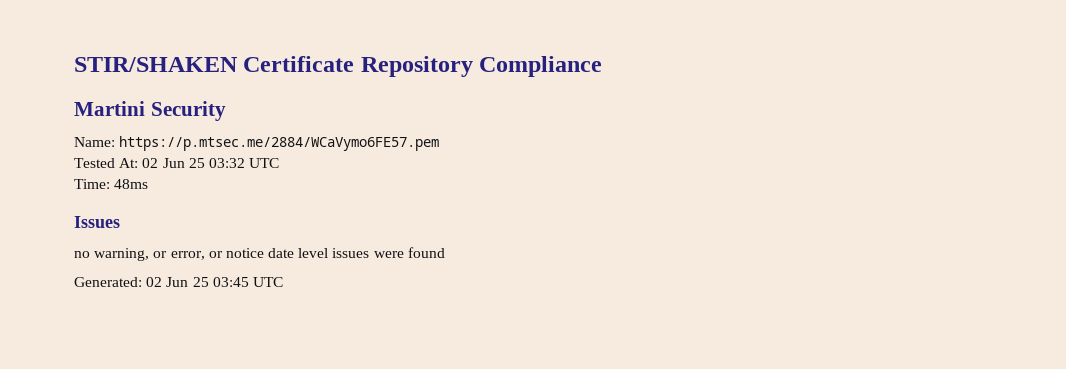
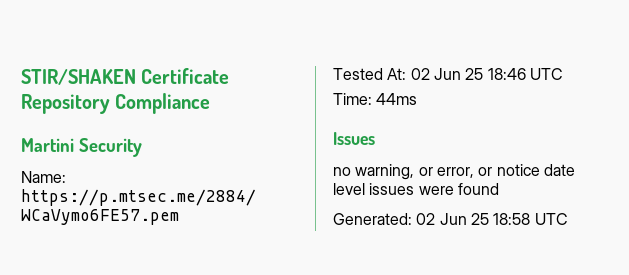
[208,158,245,168] 03:32 -> [487,68,526,80] 18:46
[114,179,149,189] 48ms -> [376,93,418,105] 44ms
[212,277,249,287] 03:45 -> [493,213,531,225] 18:58

